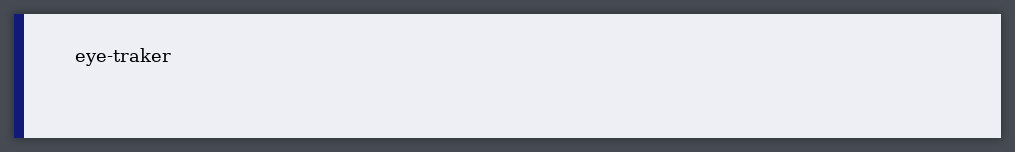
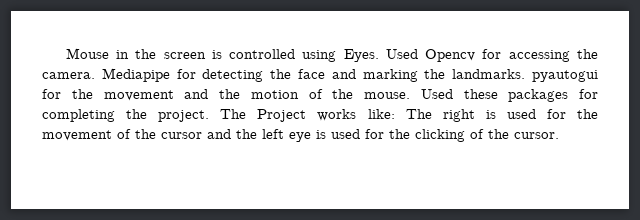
[75,48,171,66] eye-traker -> [65,48,598,62] [42,68,598,82] [42,89,598,102] [42,109,598,122] [42,129,559,142] Mouse in the screen is controlled using Eyes. Used Opencv for accessing the camera. Mediapipe for detecting the face and marking the landmarks. pyautogui for the movement and the motion of the mouse. Used these packages for completing the project. The Project works like: The right is used for the movement of the cursor and the left eye is used for the clicking of the cursor.

